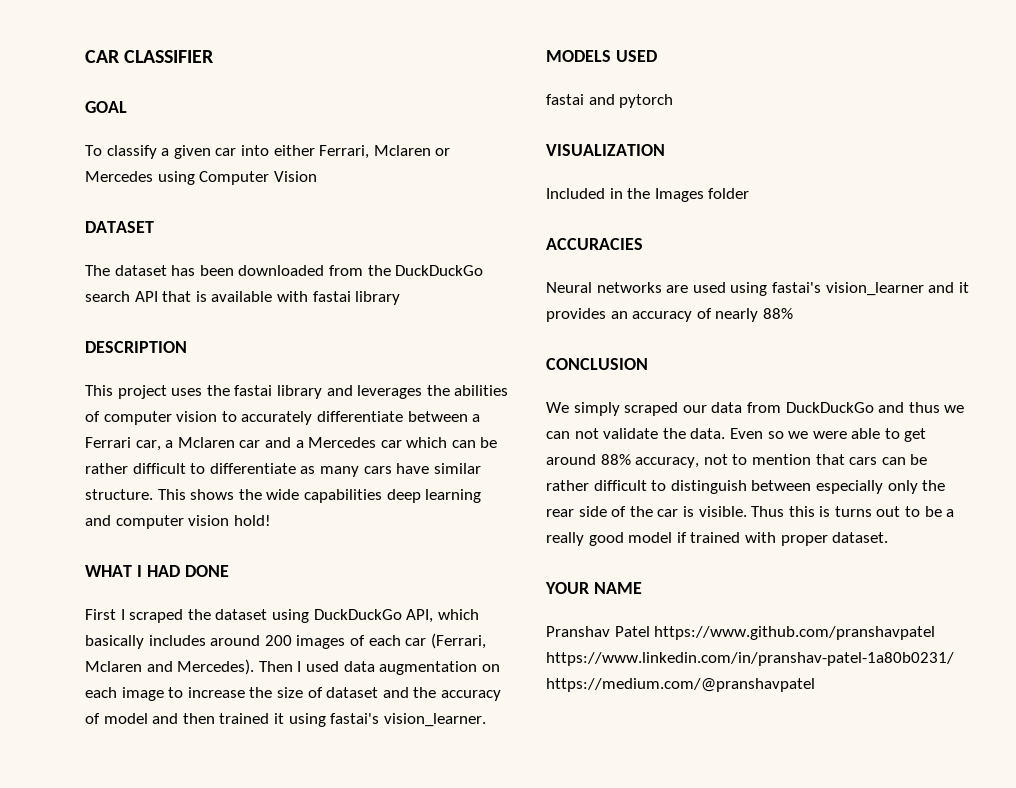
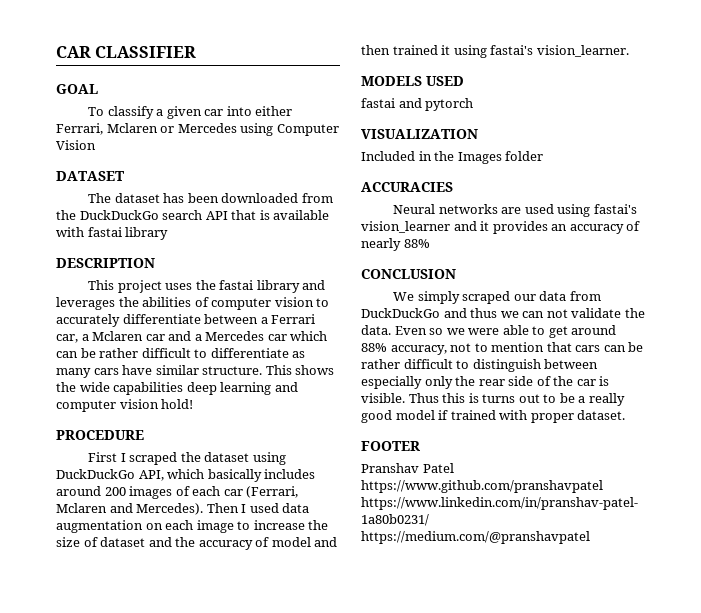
[85,565,229,577] WHAT I HAD DONE -> [56,430,144,440] PROCEDURE
[545,582,642,594] YOUR NAME -> [361,441,420,451] FOOTER

